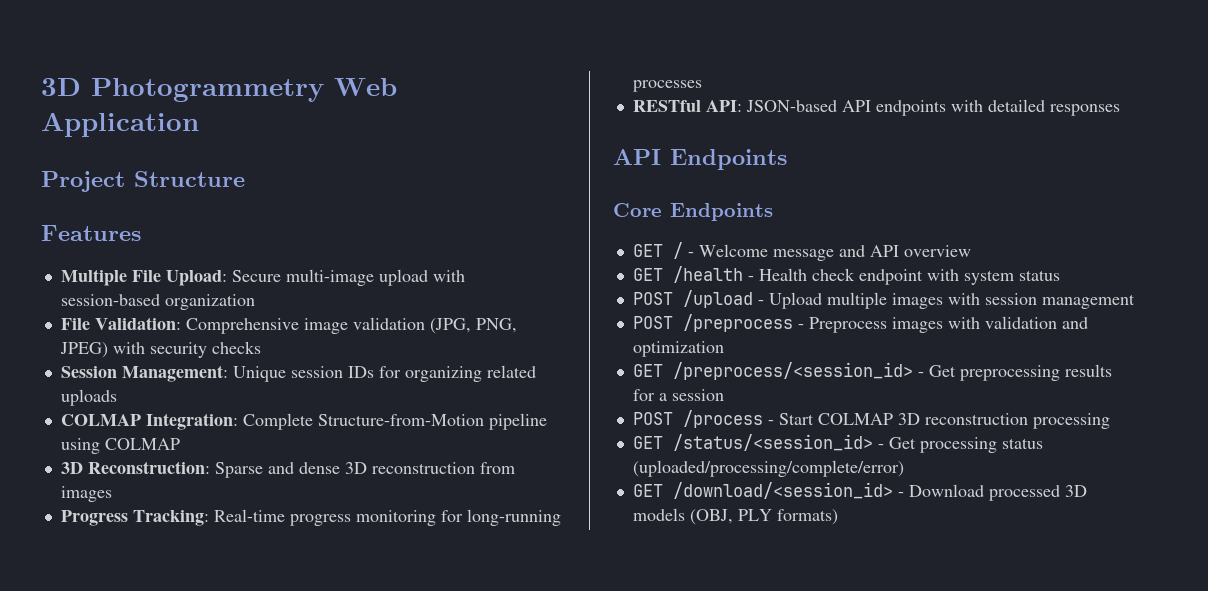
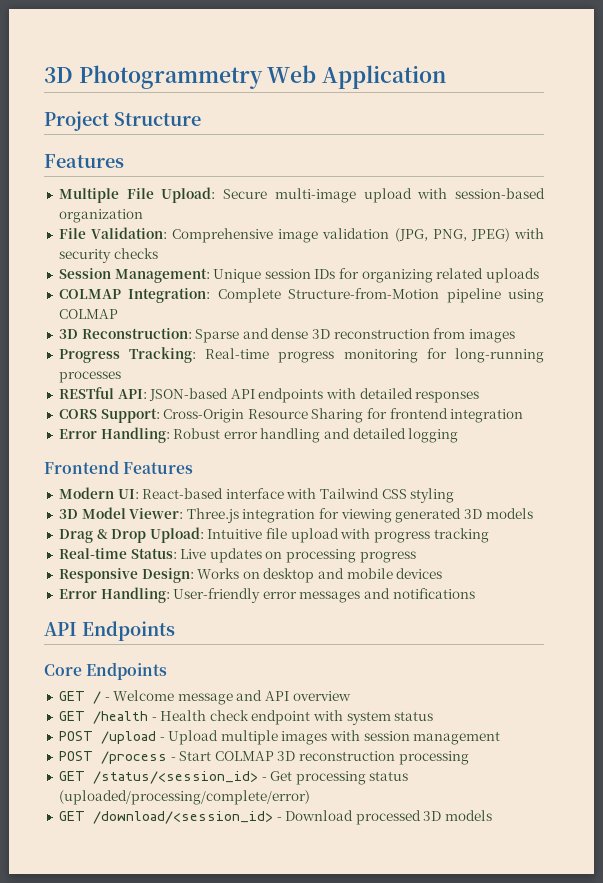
(1120, 110) none -> [58,408,524,423] [58,427,459,443] [44,460,194,474] [58,487,455,503] [58,507,533,523] [58,527,489,543] [58,548,416,563] [58,568,443,583] [58,587,475,603] // CORS Support: Cross-Origin Resource Sharing for frontend integration // Error Handling: Robust error handling and detailed logging // Frontend Features // Modern UI: React-based interface with Tailwind CSS styling // 3D Model Viewer: Three.js integration for viewing generated 3D models // Drag & Drop Upload: Intuitive file upload with progress tracking // Real-time Status: Live updates on processing progress // Responsive Design: Works on desktop and mobile devices // Error Handling: User-friendly error messages and notifications
[632,314,1088,333] [632,341,724,357] [632,362,1112,381] [632,389,724,401] // POST /preprocess - Preprocess images with validation and optimization // GET /preprocess/<session_id> - Get preprocessing results for a session -> (501, 738) none
[689,509,838,525] (OBJ, PLY formats) -> (493, 815) none

